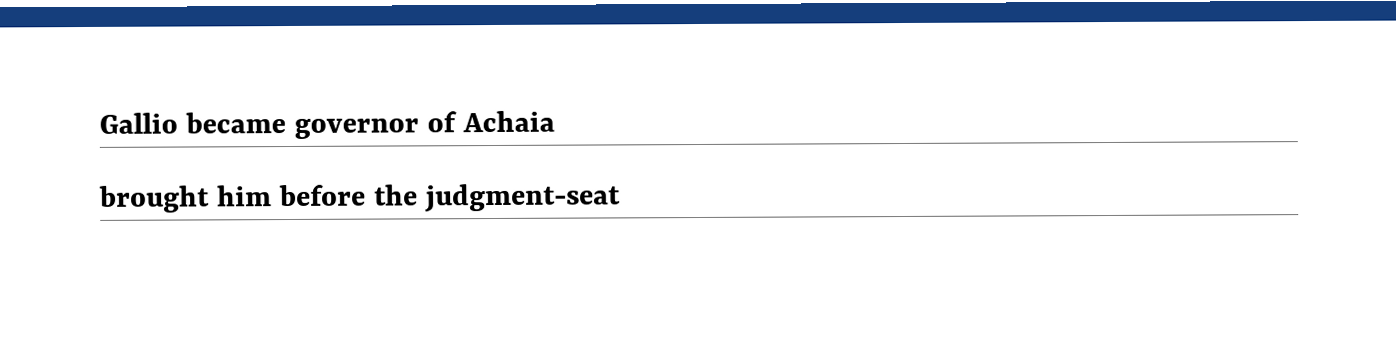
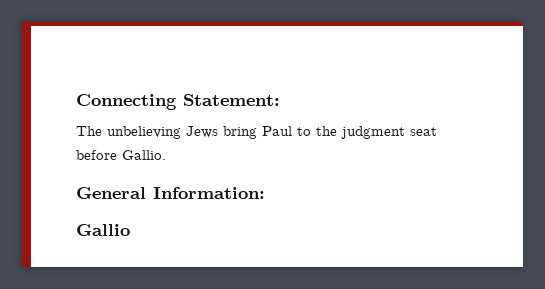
[99,110,555,139] [99,183,621,213] Gallio became governor of Achaia // brought him before the judgment-seat -> [76,94,280,110] [76,126,437,139] [76,150,166,160] [76,187,265,199] [76,224,130,236] Connecting Statement: // The unbelieving Jews bring Paul to the judgment seat before Gallio. // General Information: // Gallio

